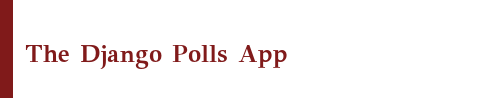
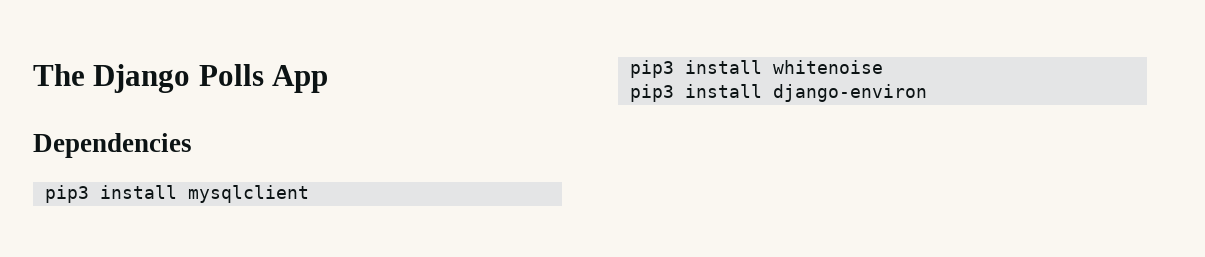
(288, 56) none -> [33,133,192,158] [45,185,309,203] [630,60,883,78] [630,84,927,102] // Dependencies // pip3 install mysqlclient // pip3 install whitenoise // pip3 install django-environ

